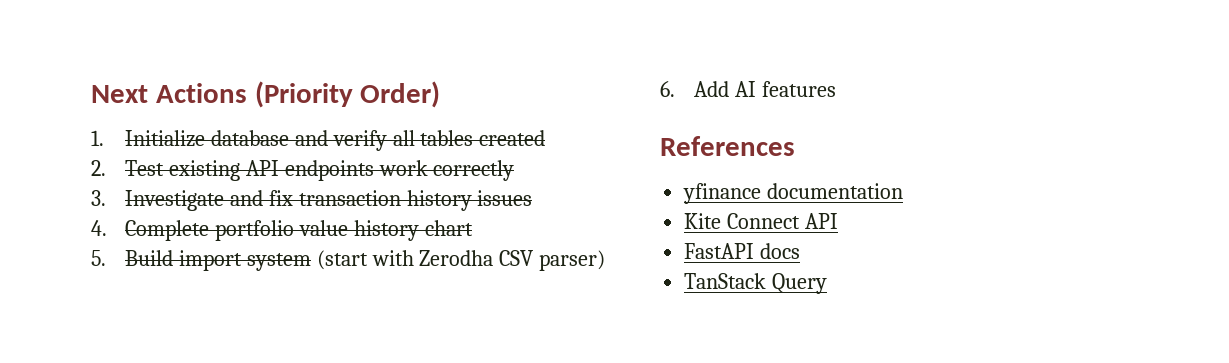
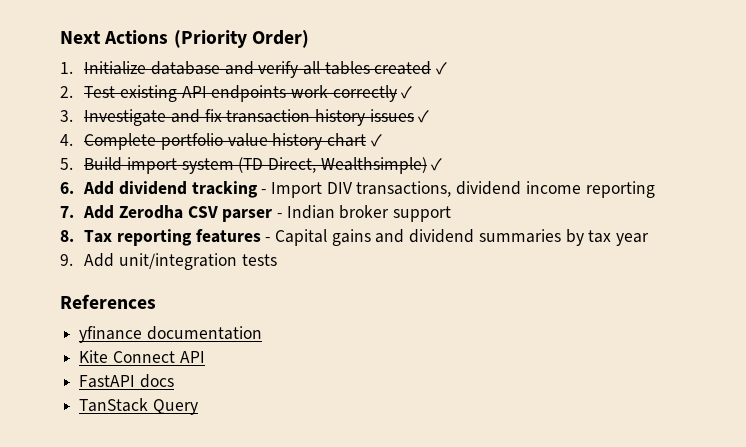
(546, 138) none -> [436,62,448,75] ✓
(515, 170) none -> [401,86,413,99] ✓
(533, 198) none -> [418,110,430,123] ✓
(473, 228) none -> [370,134,382,147] ✓
[316,250,606,271] [660,81,836,97] (start with Zerodha CSV parser) // 6. Add AI features -> [238,157,443,174] [60,181,655,198] [60,205,452,222] [60,229,650,246] [60,253,277,270] (TD Direct, Wealthsimple) ✓ // 6. Add dividend tracking - Import DIV transactions, dividend income reporting // 7. Add Zerodha CSV parser - Indian broker support // 8. Tax reporting features - Capital gains and dividend summaries by tax year // 9. Add unit/integration tests

